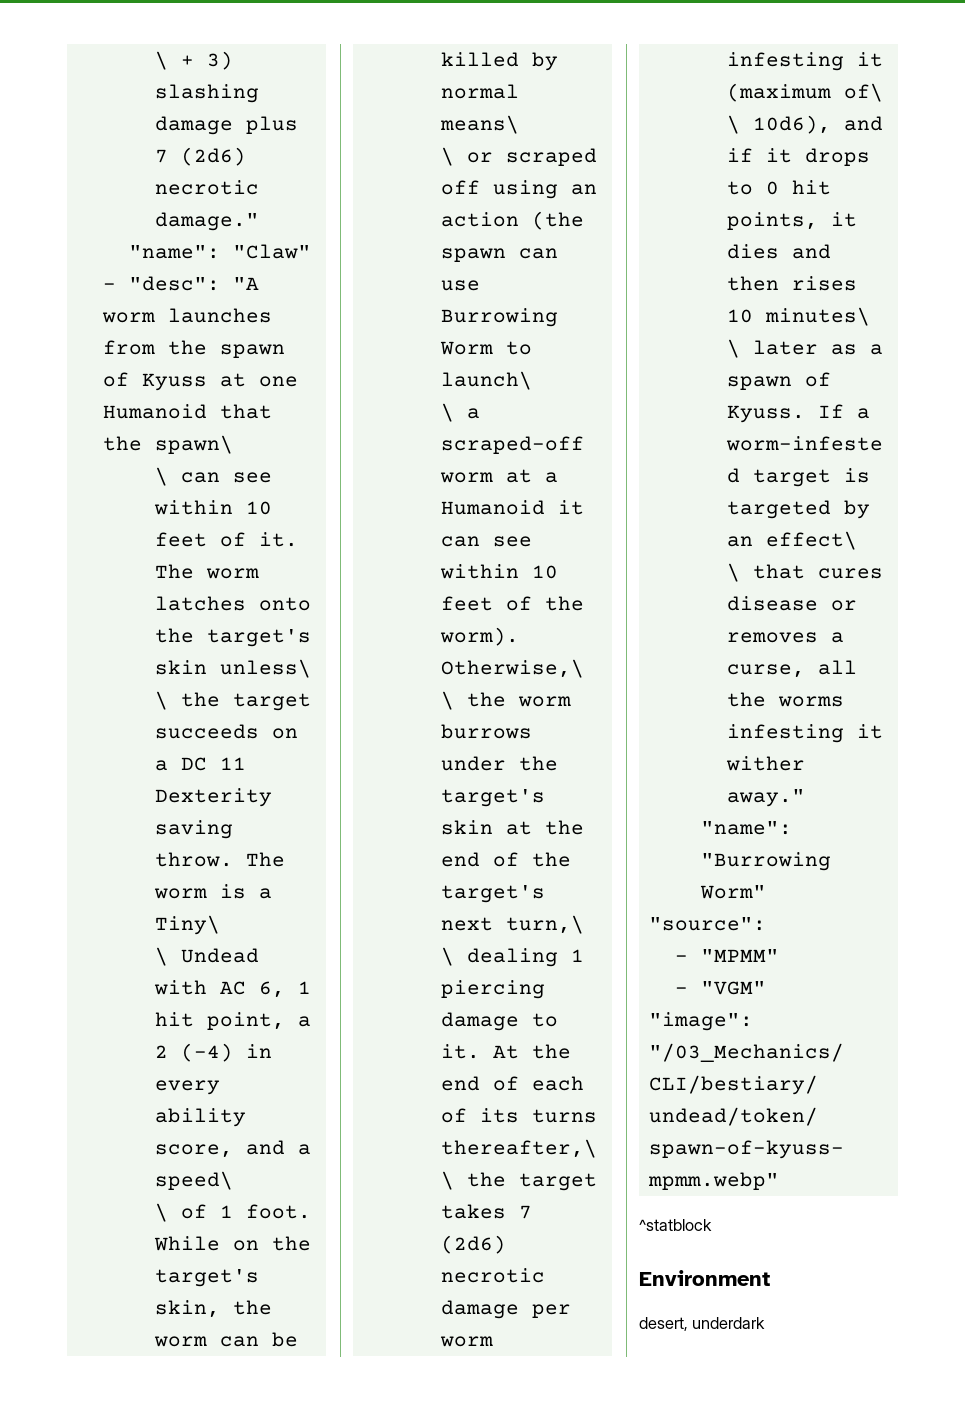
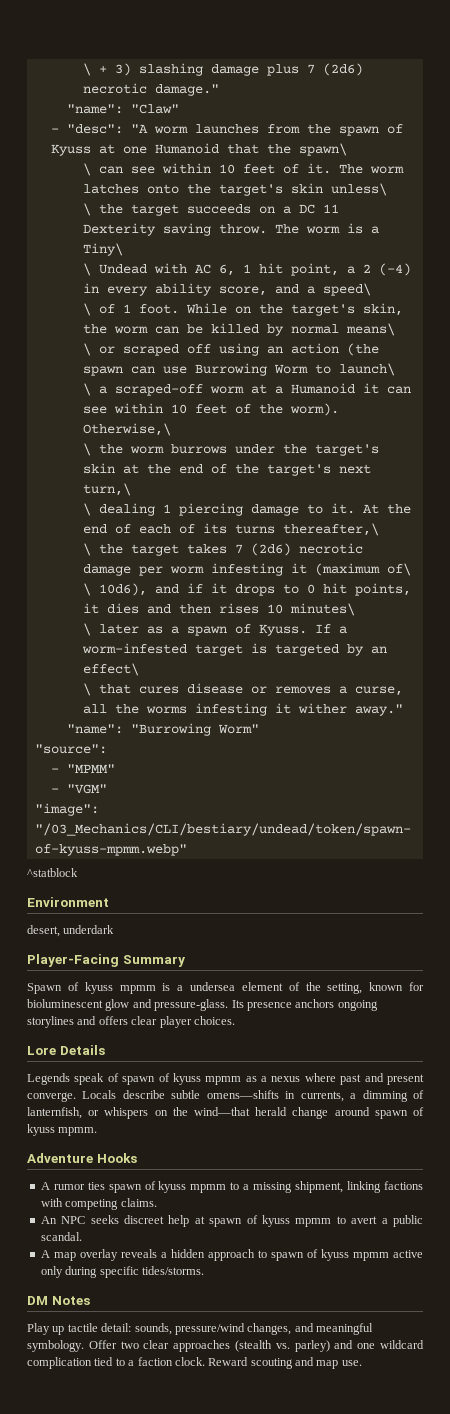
(766, 1323) none -> [27,954,185,967] [27,982,424,994] [27,999,378,1011] [27,1016,235,1028] [27,1045,105,1055] [27,1073,424,1085] [27,1090,425,1102] [27,1107,424,1119] [27,1124,98,1136] [27,1153,137,1163] [40,1181,423,1193] [40,1198,157,1210] [40,1215,423,1227] [40,1232,82,1241] [40,1249,423,1261] [40,1266,204,1278] [27,1296,90,1305] [27,1323,373,1335] [27,1340,425,1352] [27,1357,362,1369] // Player-Facing Summary // Spawn of kyuss mpmm is a undersea element of the setting, known for bioluminescent glow and pressure-glass. Its presence anchors ongoing storylines and offers clear player choices. // Lore Details // Legends speak of spawn of kyuss mpmm as a nexus where past and present converge. Locals describe subtle omens—shifts in currents, a dimming of lanternfish, or whispers on the wind—that herald change around spawn of kyuss mpmm. // Adventure Hooks // A rumor ties spawn of kyuss mpmm to a missing shipment, linking factions with competing claims. // An NPC seeks discreet help at spawn of kyuss mpmm to avert a public scandal. // A map overlay reveals a hidden approach to spawn of kyuss mpmm active only during specific tides/storms. // DM Notes // Play up tactile detail: sounds, pressure/wind changes, and meaningful symbology. Offer two clear approaches (stealth vs. parley) and one wildcard complication tied to a faction clock. Reward scouting and map use.

